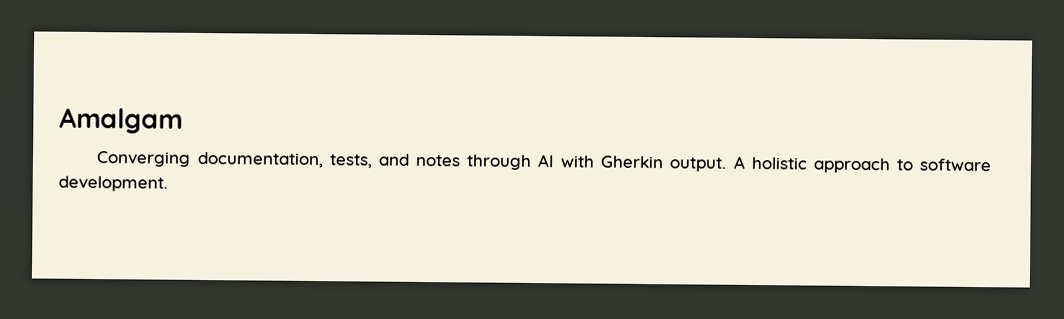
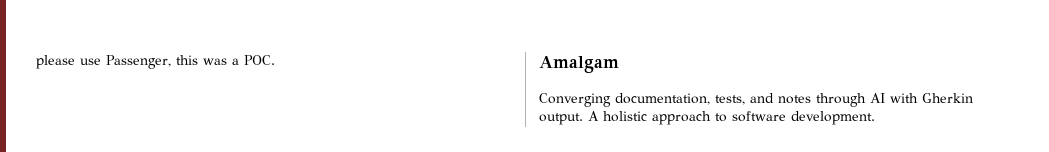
(59, 120) none -> [36,55,275,69] please use Passenger, this was a POC. //

